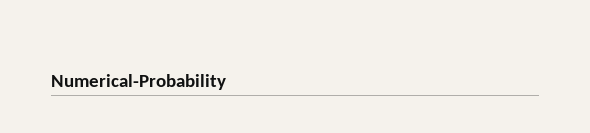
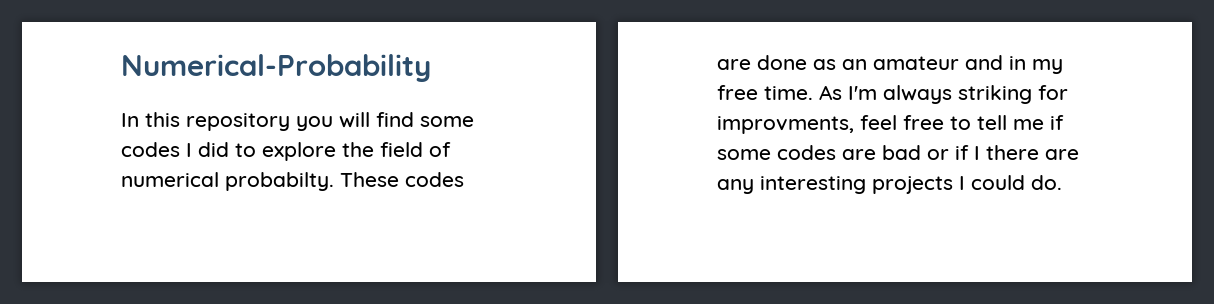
(226, 82) none -> [121,112,474,131] [121,142,451,161] [121,172,464,191] [717,55,1063,74] [717,85,1068,104] [717,115,1064,134] [717,145,1079,160] [717,175,1062,194] // In this repository you will find some codes I did to explore the field of numerical probabilty. These codes are done as an amateur and in my free time. As I'm always striking for improvments, feel free to tell me if some codes are bad or if I there are any interesting projects I could do.

